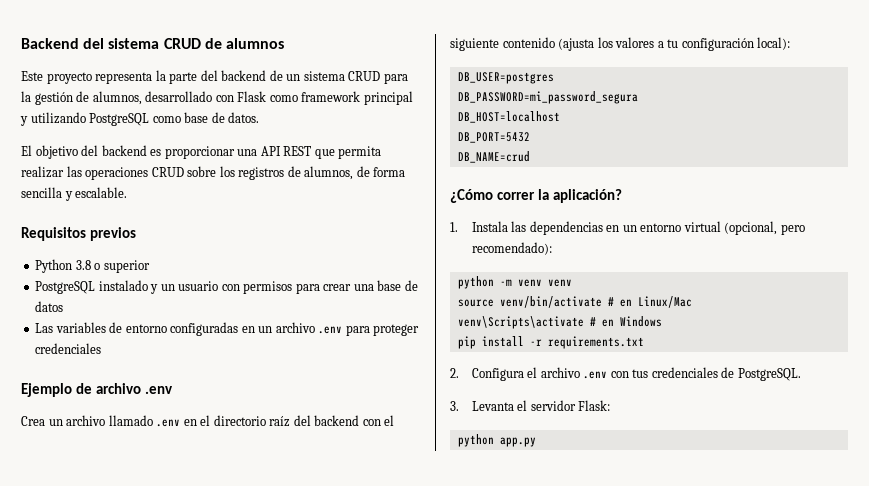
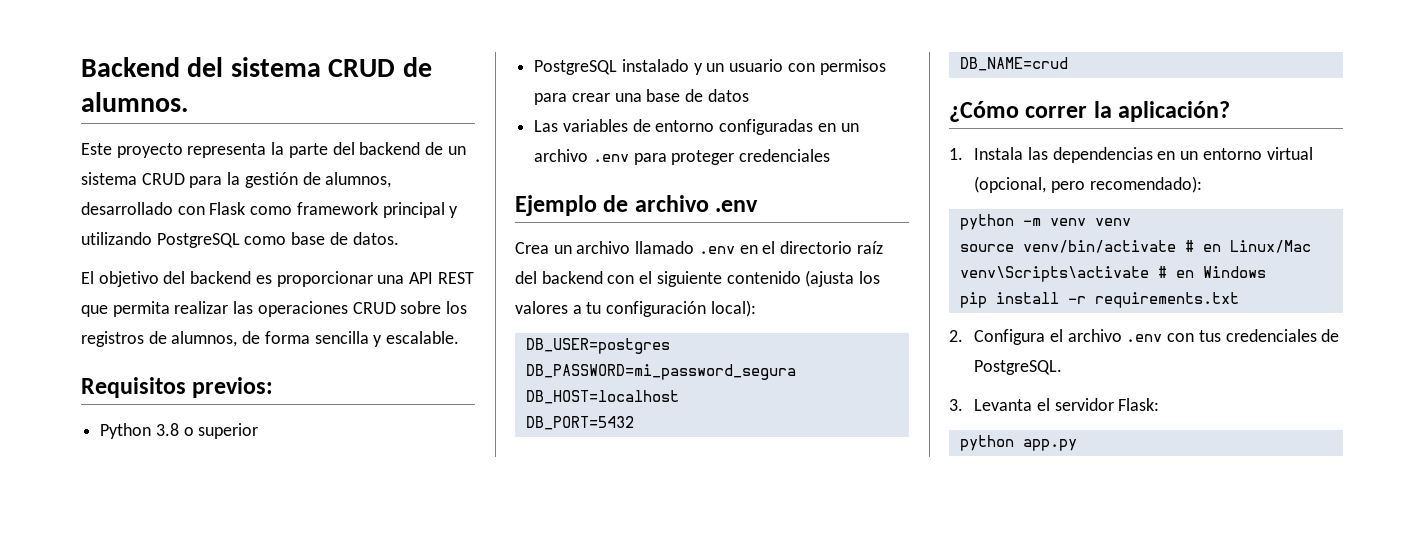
[225,38,284,49] alumnos -> [81,92,188,112] alumnos.
[90,227,137,241] previos -> [192,377,274,398] previos:

